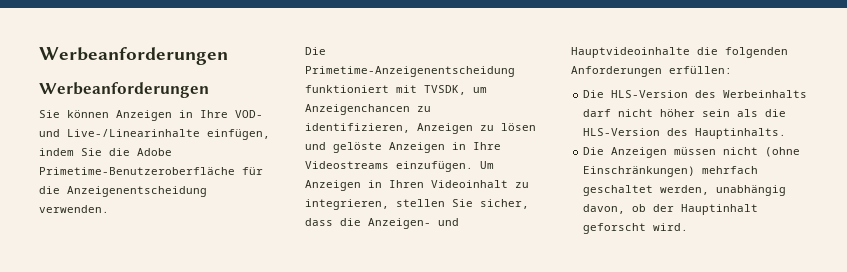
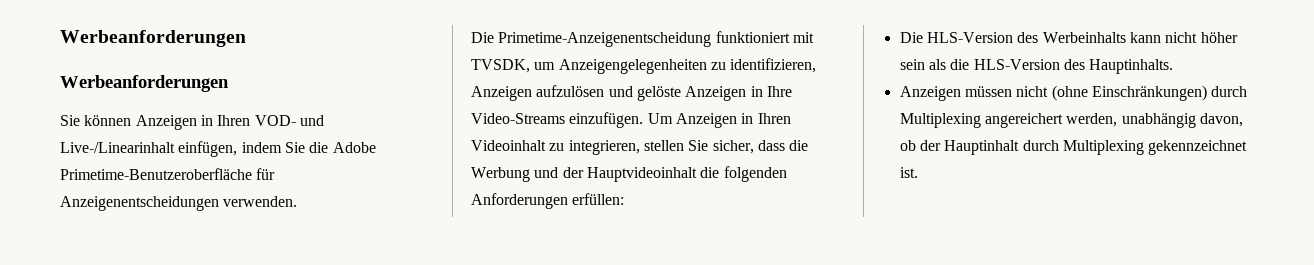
[200,110,228,118] Ihre -> [217,115,251,126] Ihren
[67,129,200,137] Live-/Linearinhalte -> [60,142,175,153] Live-/Linearinhalt
[39,186,207,197] die Anzeigenentscheidung -> [60,196,219,211] Anzeigenentscheidungen
[305,104,410,115] Anzeigenchancen -> [558,59,707,74] Anzeigengelegenheiten
[480,123,536,131] zu lösen -> [536,85,605,97] aufzulösen
[305,161,389,169] Videostreams -> [471,113,565,124] Video-Streams
[368,218,459,229] [571,47,690,58] Anzeigen- und Hauptvideoinhalte -> [471,167,697,182] Werbung und der Hauptvideoinhalt
[583,109,612,117] darf -> [1129,32,1161,43] kann
[583,147,605,155] Die -> (1174, 66) none
[702,166,759,174] [583,185,654,196] mehrfach geschaltet -> [1211,86,1248,97] [899,113,1063,128] durch Multiplexing angereichert
[583,223,689,234] geforscht wird. -> [1022,140,1248,155] [899,167,918,178] durch Multiplexing gekennzeichnet ist.

